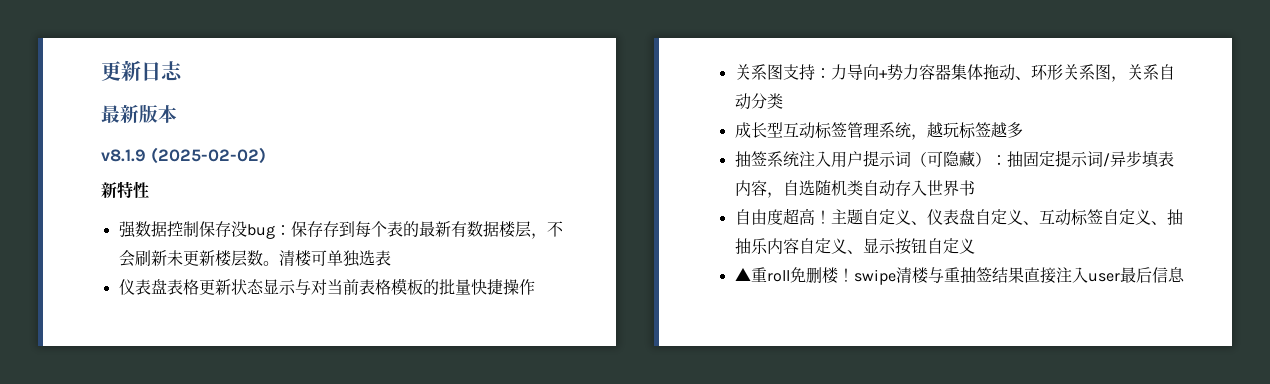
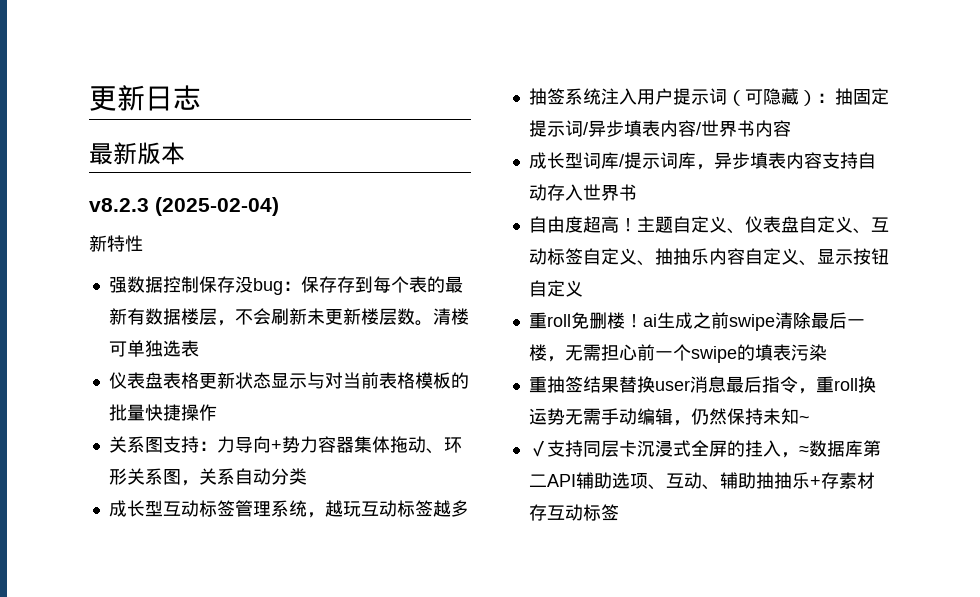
[101,147,266,164] v8.1.9 (2025-02-02) -> [89,197,279,216] v8.2.3 (2025-02-04)
(959, 130) none -> [360,500,397,517] 互动
[766,180,863,198] ，自选随机类 -> [695,120,791,137] [528,152,858,170] /世界书内容 // 成长型词库/提示词库，异步填表内容支持
[734,267,751,281] ▲ -> (583, 288) none
[853,267,1185,285] swipe清楼与重抽签结果直接注入user最后信息 -> [642,312,865,331] [528,344,827,363] [528,376,876,394] [528,408,810,426] [528,440,881,458] [528,472,875,490] [528,504,619,521] ai生成之前swipe清除最后一楼，无需担心前一个swipe的填表污染 // 重抽签结果替换user消息最后指令，重roll换运势无需手动编辑，仍然保持未知~ // ✓支持同层卡沉浸式全屏的挂入，≈数据库第二API辅助选项、互动、辅助抽抽乐+存素材存互动标签

